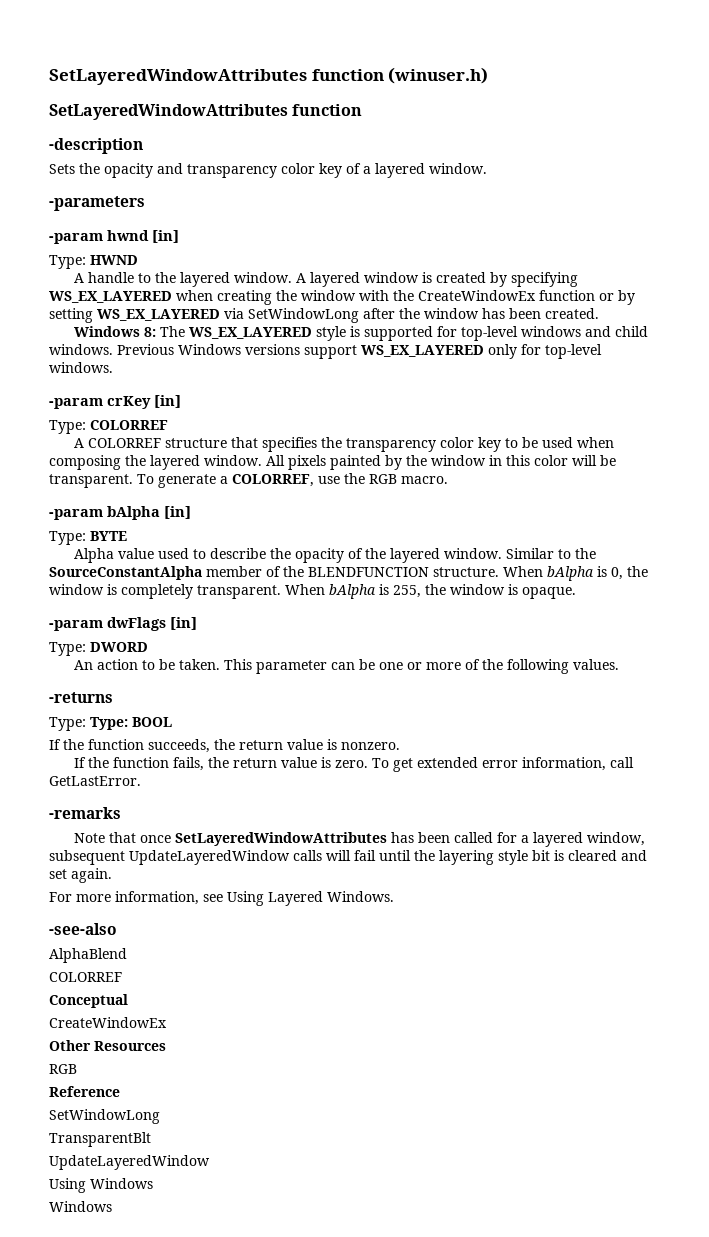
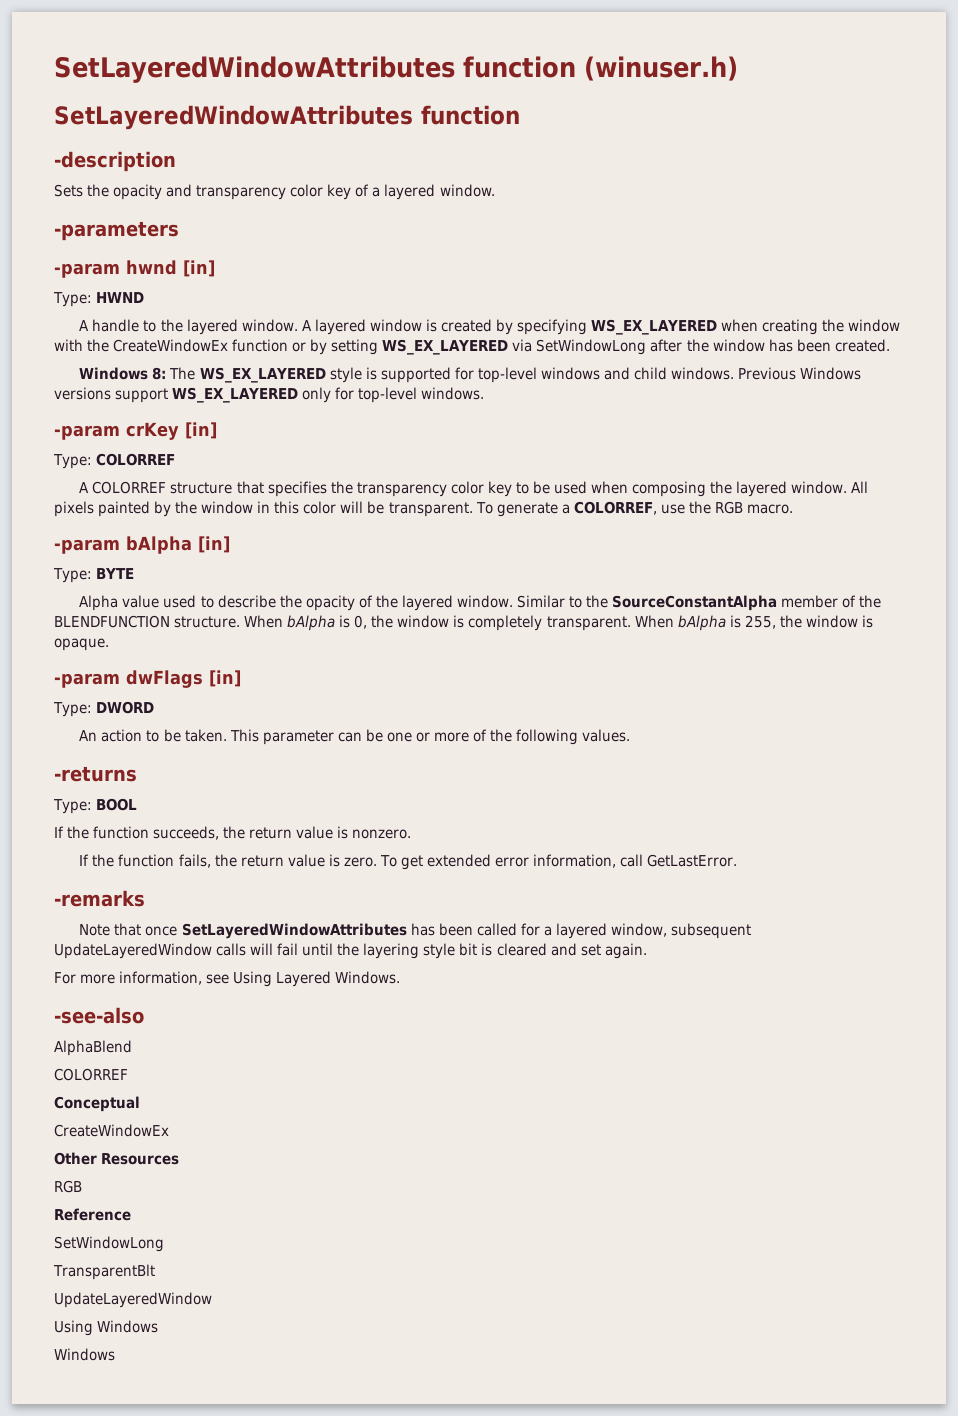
[90,717,128,730] Type: -> (92, 806) none

